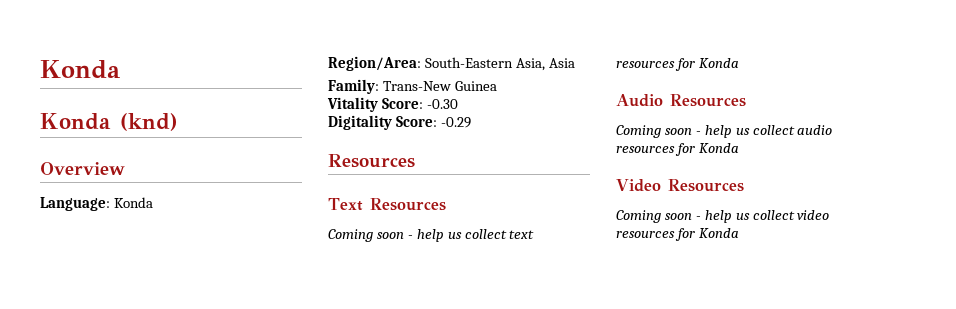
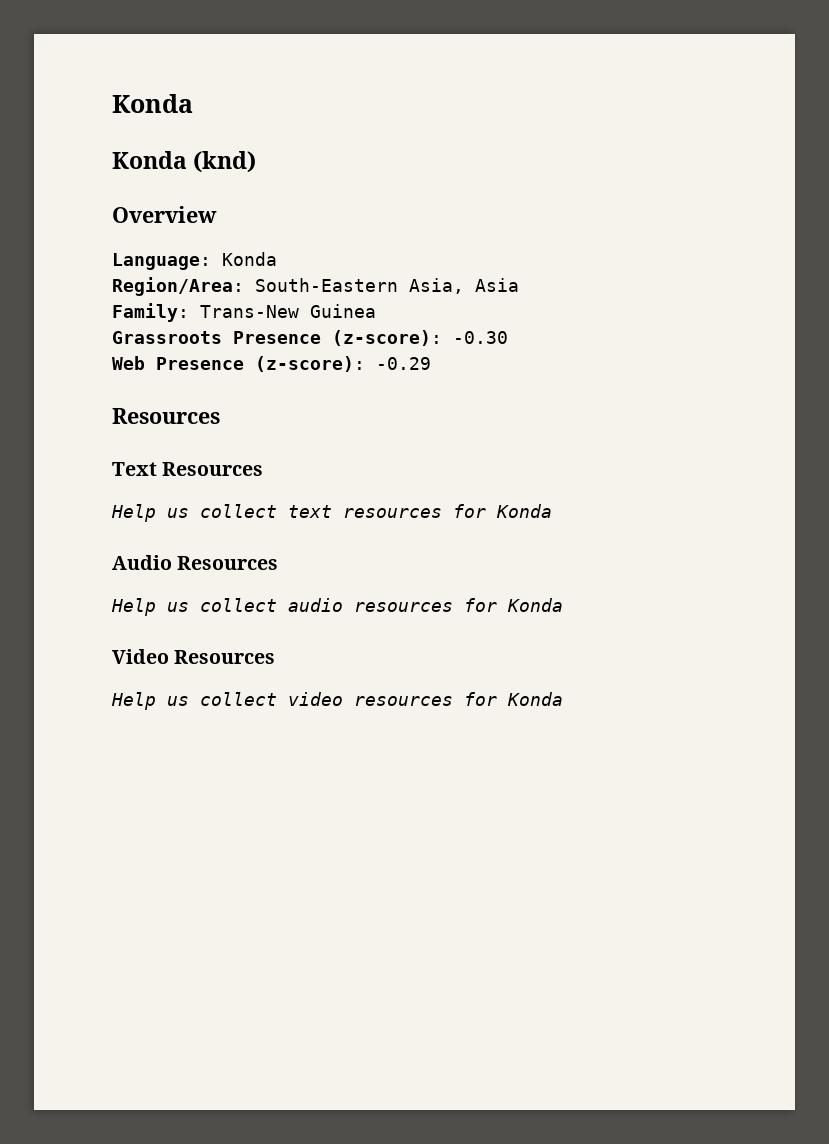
[327,97,458,112] [328,115,437,130] Vitality Score: -0.30 // Digitality Score: -> [112,330,508,346] [112,356,365,372] Grassroots Presence (z-score): -0.30 // Web Presence (z-score):
[328,229,444,242] Coming soon - help -> [111,504,156,522] Help
[616,125,732,138] Coming soon - help -> [111,598,156,616] Help
[616,210,732,223] Coming soon - help -> [111,692,156,710] Help

